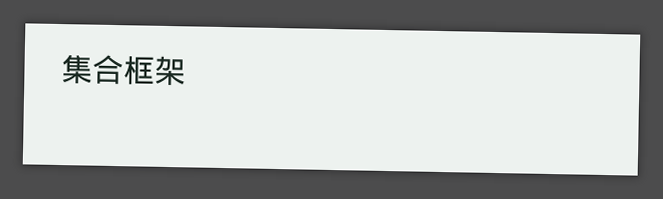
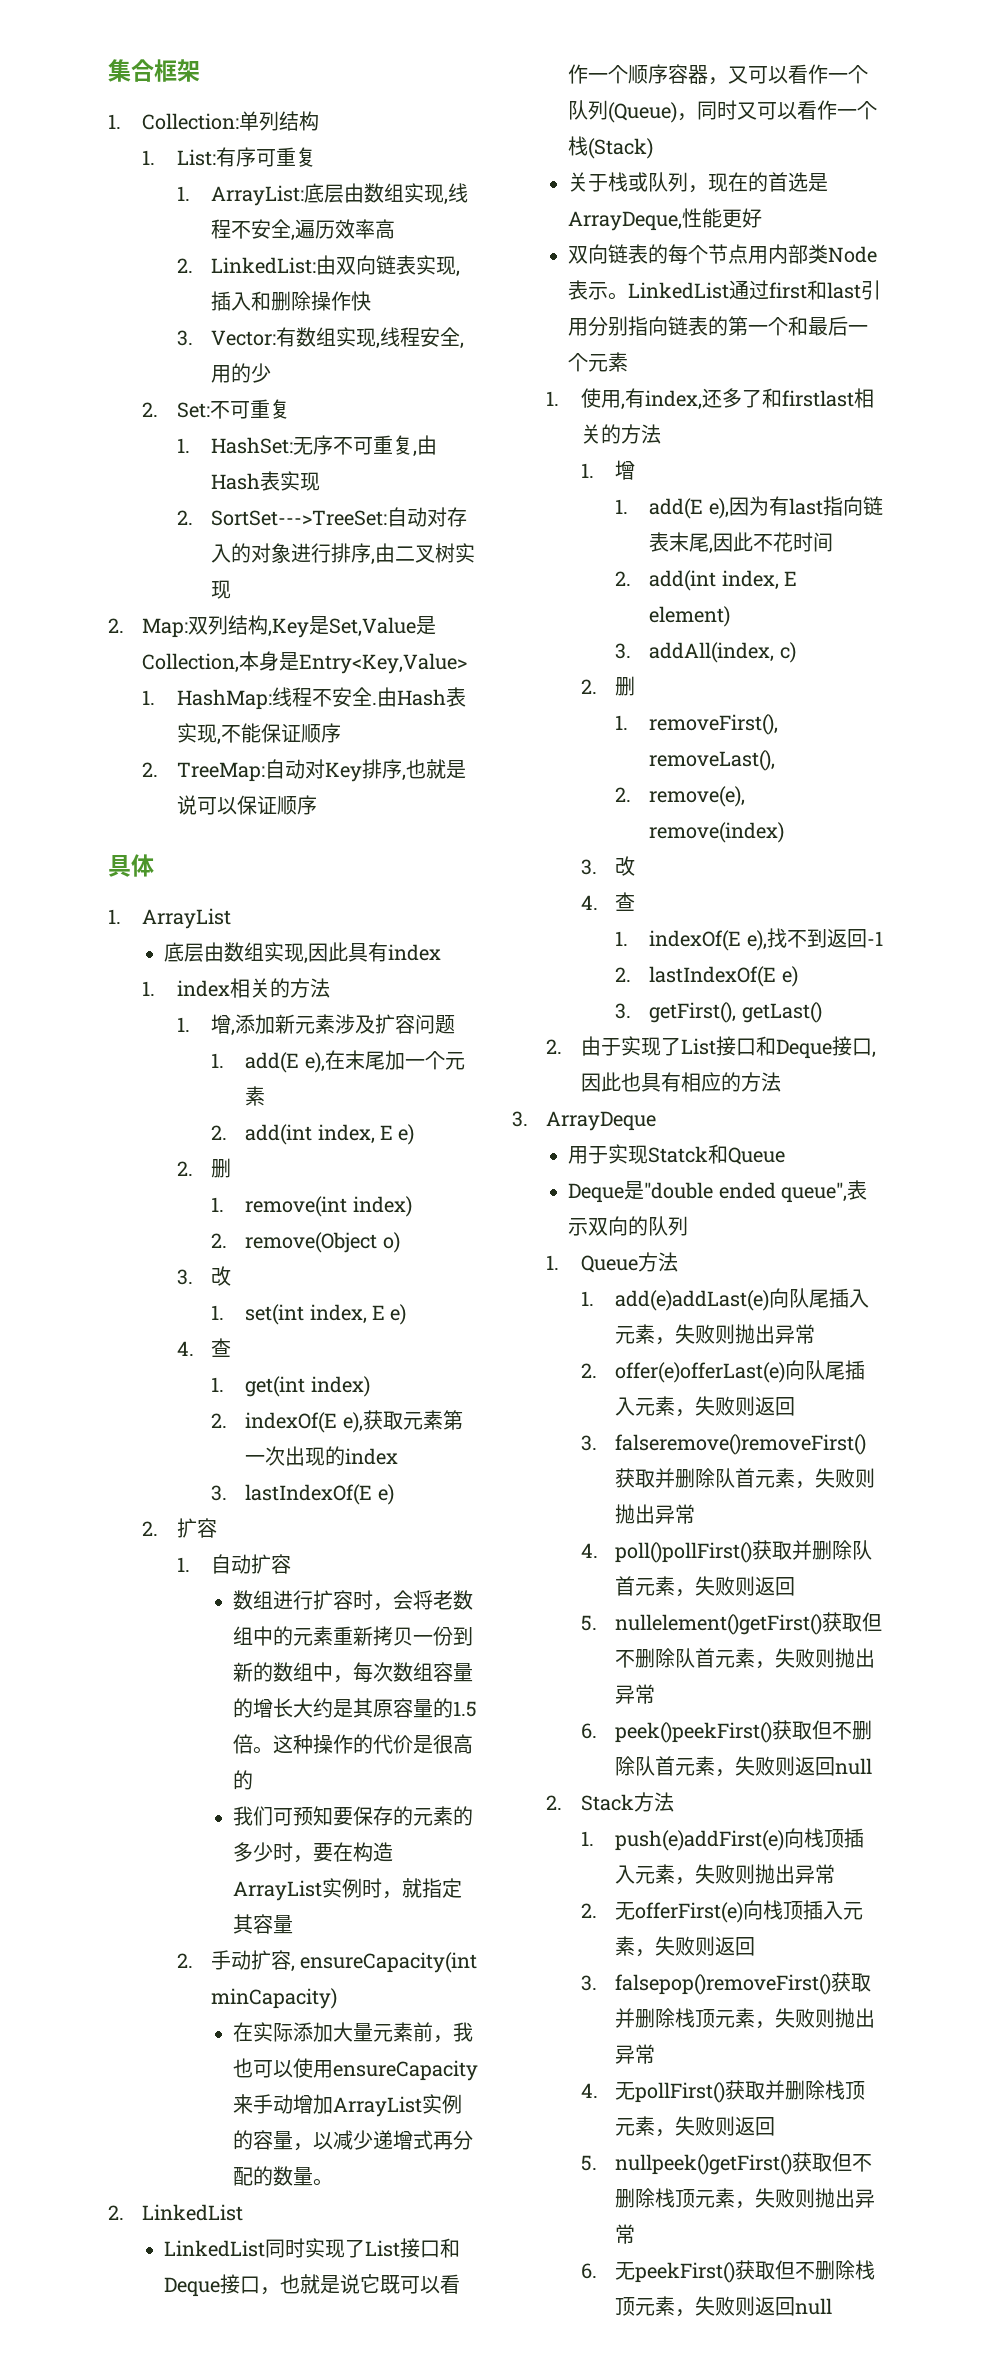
(186, 70) none -> [108,111,320,131] [142,147,316,167] [176,183,468,206] [210,219,395,241] [176,255,460,277] [210,291,371,311] [176,327,464,349] [210,363,271,383] [142,399,290,419] [176,435,437,457] [210,471,320,491] [176,507,467,527] [210,543,475,565] [210,580,231,599] [108,615,437,638] [142,651,468,674] [142,687,466,710] [176,723,341,745] [142,759,466,782] [176,795,317,815] [108,854,154,877] [108,908,232,929] [164,942,442,964] [142,978,330,998] [176,1014,455,1036] [210,1050,465,1073] [245,1086,266,1106] [210,1124,415,1145] [176,1158,231,1178] [210,1196,412,1217] [210,1232,400,1253] [176,1266,231,1286] [210,1304,407,1325] [176,1338,231,1357] [210,1376,370,1397] [210,1410,463,1433] [245,1446,399,1466] [210,1484,394,1505] [142,1518,217,1538] [176,1554,291,1574] [232,1590,473,1611] [232,1626,473,1646] [232,1662,473,1683] [232,1698,477,1718] [232,1734,473,1754] [232,1770,253,1790] [232,1806,473,1826] [232,1842,393,1863] [232,1878,462,1901] [232,1914,293,1934] [176,1950,478,1973] [210,1988,337,2009] [232,2022,473,2043] [232,2058,478,2081] [232,2094,462,2117] [232,2130,473,2151] [232,2166,333,2186] [108,2204,244,2221] [164,2238,461,2258] [164,2274,461,2297] [568,64,869,85] [568,100,878,123] [568,136,654,159] [568,172,829,193] [568,208,763,231] [568,244,878,265] [568,280,882,300] [568,316,869,336] [568,352,629,372] [546,388,874,410] [580,424,661,444] [580,460,635,480] [614,496,883,519] [649,532,834,554] [614,570,797,591] [649,606,731,627] [614,642,796,663] [580,676,635,696] [614,714,779,735] [649,750,776,771] [614,786,746,807] [649,822,785,843] [580,856,635,876] [580,892,635,911] [614,928,883,951] [614,966,798,987] [614,1002,822,1023] [546,1036,876,1059] [580,1072,781,1092] [512,1111,657,1131] [568,1144,786,1165] [568,1180,868,1203] [568,1216,689,1236] [546,1252,678,1273] [580,1288,869,1311] [614,1324,815,1345] [580,1360,865,1383] [614,1396,795,1417] [580,1434,866,1455] [614,1468,875,1489] [614,1504,695,1524] [580,1540,872,1563] [614,1576,795,1597] [580,1612,882,1635] [614,1648,875,1669] [614,1684,655,1704] [580,1720,872,1743] [614,1756,872,1777] [546,1792,674,1812] [580,1828,864,1851] [614,1864,835,1885] [580,1900,863,1923] [614,1936,755,1957] [580,1972,871,1995] [614,2008,875,2029] [614,2044,655,2064] [580,2080,865,2103] [614,2116,775,2137] [580,2152,872,2175] [614,2188,875,2209] [614,2224,635,2244] [580,2260,875,2283] [614,2296,832,2317] // 1. Collection:单列结构 // 1. List:有序可重复 // 1. ArrayList:底层由数组实现,线程不安全,遍历效率高 // 2. LinkedList:由双向链表实现,插入和删除操作快 // 3. Vector:有数组实现,线程安全,用的少 // 2. Set:不可重复 // 1. HashSet:无序不可重复,由Hash表实现 // 2. SortSet--->TreeSet:自动对存入的对象进行排序,由二叉树实现 // 2. Map:双列结构,Key是Set,Value是Collection,本身是Entry<Key,Value> // 1. HashMap:线程不安全.由Hash表实现,不能保证顺序 // 2. TreeMap:自动对Key排序,也就是说可以保证顺序 // 具体 // 1. ArrayList // 底层由数组实现,因此具有index // 1. index相关的方法 // 1.增,添加新元素涉及扩容问题 // 1. add(E e),在末尾加一个元素 // 2. add(int index, E e) // 2.删 // 1. remove(int index) // 2. remove(Object o) // 3.改 // 1. set(int index, E e) // 4.查 // 1. get(int index) // 2. indexOf(E e),获取元素第一次出现的index // 3. lastIndexOf(E e) // 2.扩容 // 1.自动扩容 // 数组进行扩容时，会将老数组中的元素重新拷贝一份到新的数组中，每次数组容量的增长大约是其原容量的1.5倍。这种操作的代价是很高的 // 我们可预知要保存的元素的多少时，要在构造ArrayList实例时，就指定其容量 // 2.手动扩容, ensureCapacity(int minCapacity) // 在实际添加大量元素前，我也可以使用ensureCapacity来手动增加ArrayList实例的容量，以减少递增式再分配的数量。 // 2. LinkedList // LinkedList同时实现了List接口和Deque接口，也就是说它既可以看作一个顺序容器，又可以看作一个队列(Queue)，同时又可以看作一个栈(Stack) // 关于栈或队列，现在的首选是ArrayDeque,性能更好 // 双向链表的每个节点用内部类Node表示。LinkedList通过first和last引用分别指向链表的第一个和最后一个元素 // 1.使用,有index,还多了和firstlast相关的方法 // 1.增 // 1. add(E e),因为有last指向链表末尾,因此不花时间 // 2. add(int index, E element) // 3. addAll(index, c) // 2.删 // 1. removeFirst(), removeLast(), // 2. remove(e), remove(index) // 3.改 // 4.查 // 1. indexOf(E e),找不到返回-1 // 2. lastIndexOf(E e) // 3. getFirst(), getLast() // 2.由于实现了List接口和Deque接口,因此也具有相应的方法 // 3. ArrayDeque // 用于实现Statck和Queue // Deque是"double ended queue",表示双向的队列 // 1. Queue方法 // 1. add(e)addLast(e)向队尾插入元素，失败则抛出异常 // 2. offer(e)offerLast(e)向队尾插入元素，失败则返回 // 3. falseremove()removeFirst()获取并删除队首元素，失败则抛出异常 // 4. poll()pollFirst()获取并删除队首元素，失败则返回 // 5. nullelement()getFirst()获取但不删除队首元素，失败则抛出异常 // 6. peek()peekFirst()获取但不删除队首元素，失败则返回null // 2. Stack方法 // 1. push(e)addFirst(e)向栈顶插入元素，失败则抛出异常 // 2.无offerFirst(e)向栈顶插入元素，失败则返回 // 3. falsepop()removeFirst()获取并删除栈顶元素，失败则抛出异常 // 4.无pollFirst()获取并删除栈顶元素，失败则返回 // 5. nullpeek()getFirst()获取但不删除栈顶元素，失败则抛出异常 // 6.无peekFirst()获取但不删除栈顶元素，失败则返回null

